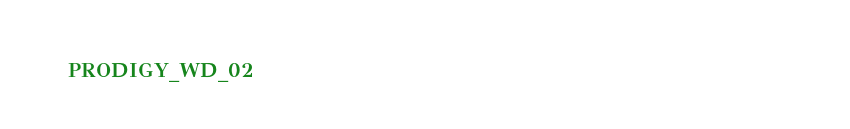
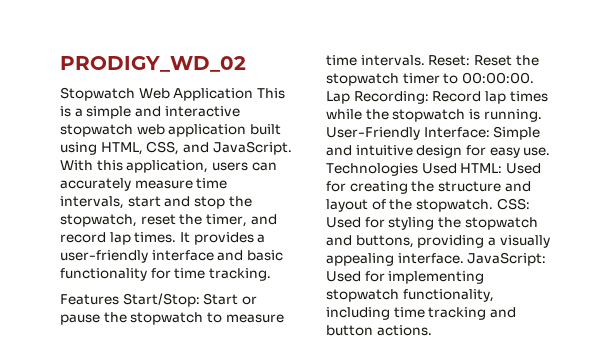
(254, 72) none -> [60,87,285,101] [60,106,240,119] [60,124,281,137] [60,141,292,155] [60,160,277,173] [60,178,228,191] [60,196,252,209] [60,214,277,227] [60,232,266,245] [60,250,283,263] [60,268,271,281] [60,293,257,307] [60,312,284,325] [326,55,539,66] [326,72,534,86] [326,91,548,104] [326,109,542,122] [326,126,541,140] [326,145,551,158] [326,163,541,176] [326,181,531,194] [326,198,530,212] [326,217,538,230] [326,235,550,248] [326,252,547,266] [326,271,485,284] [326,289,494,302] [326,307,516,320] [326,325,432,336] // Stopwatch Web Application This is a simple and interactive stopwatch web application built using HTML, CSS, and JavaScript. With this application, users can accurately measure time intervals, start and stop the stopwatch, reset the timer, and record lap times. It provides a user-friendly interface and basic functionality for time tracking. // Features Start/Stop: Start or pause the stopwatch to measure time intervals. Reset: Reset the stopwatch timer to 00:00:00. Lap Recording: Record lap times while the stopwatch is running. User-Friendly Interface: Simple and intuitive design for easy use. Technologies Used HTML: Used for creating the structure and layout of the stopwatch. CSS: Used for styling the stopwatch and buttons, providing a visually appealing interface. JavaScript: Used for implementing stopwatch functionality, including time tracking and button actions.

